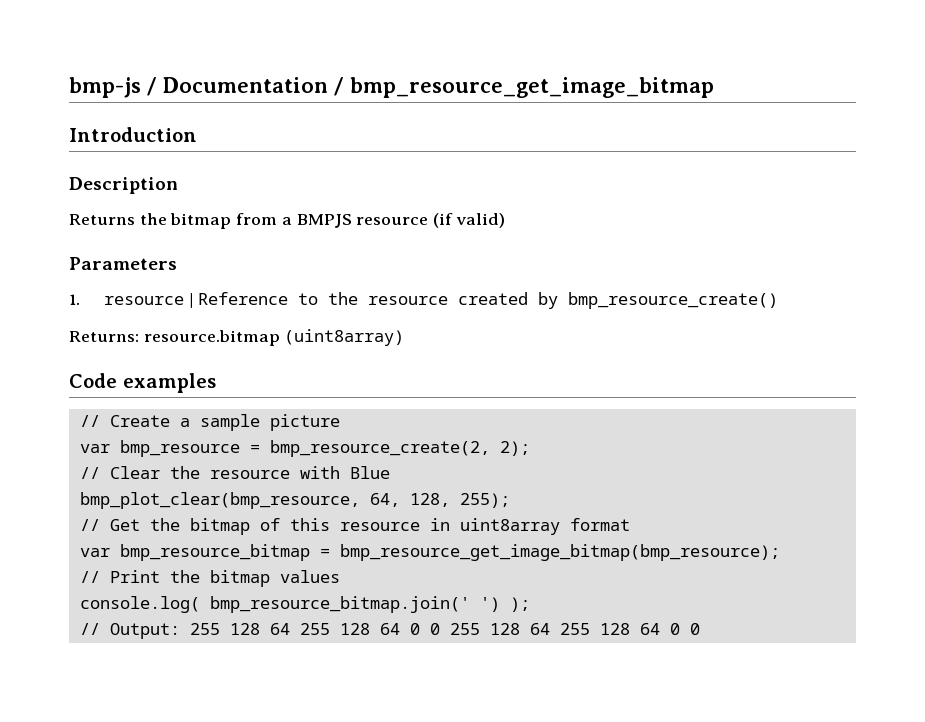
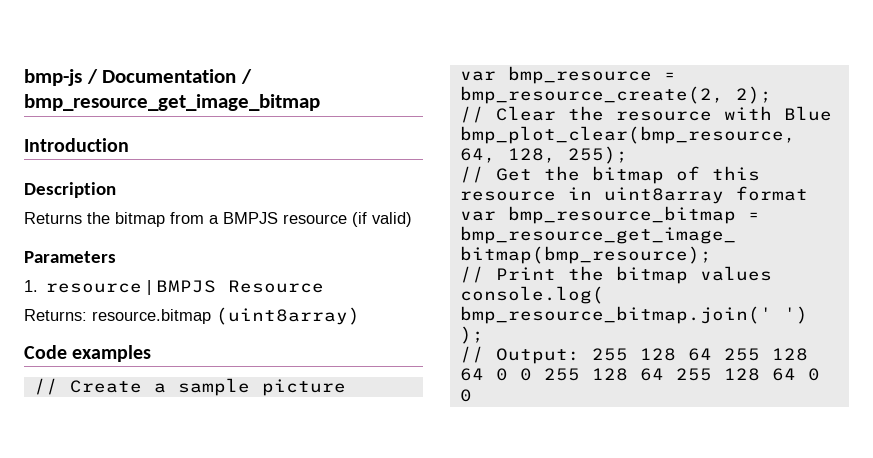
[198,292,779,309] Reference to the resource created by bmp_resource_create() -> [156,280,325,293] BMPJS Resource

